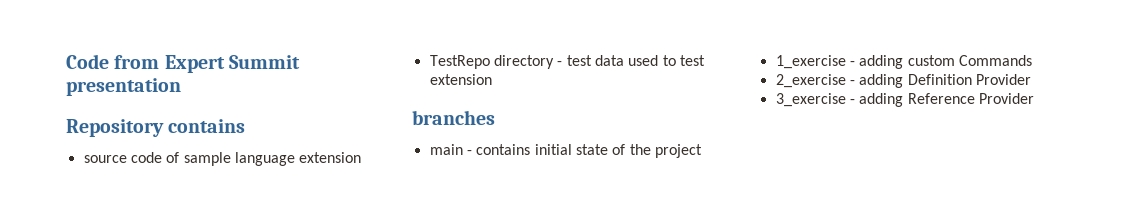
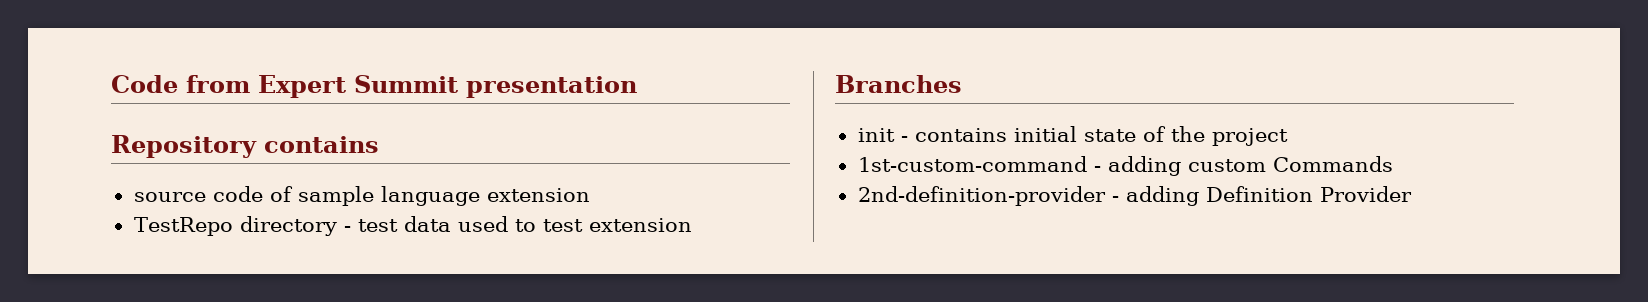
[412,110,495,125] [429,144,463,155] branches // main -> [835,75,962,93] [857,128,895,142] Branches // init
[775,55,846,69] 1_exercise -> [857,156,1087,172] 1st-custom-command
[775,74,846,88] 2_exercise -> [857,186,1106,206] 2nd-definition-provider
[775,93,1034,107] // 3_exercise - adding Reference Provider -> (1412, 194) none

